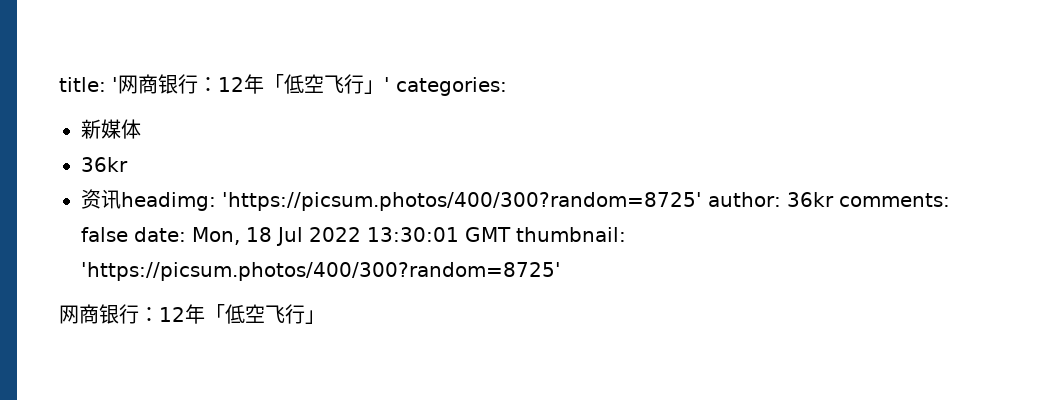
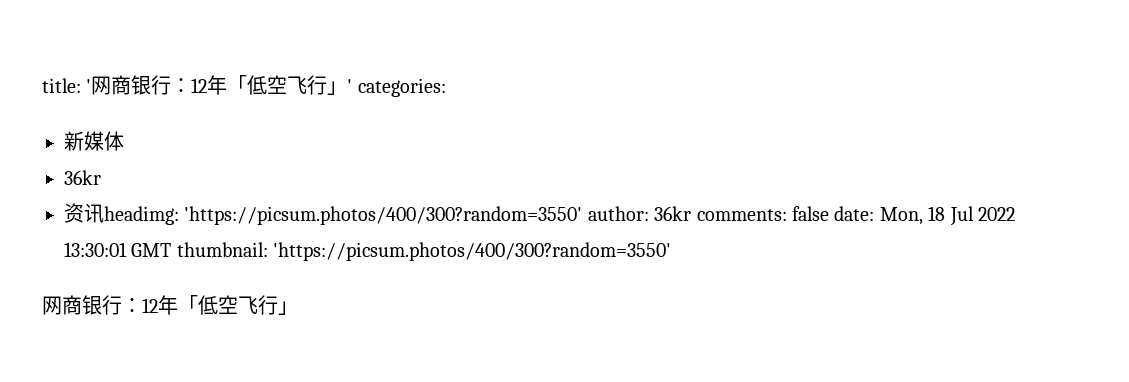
[222,192,702,211] 'https://picsum.photos/400/300?random=8725' -> [184,206,583,225] 'https://picsum.photos/400/300?random=3550'
[81,262,561,281] 'https://picsum.photos/400/300?random=8725' -> [273,242,672,261] 'https://picsum.photos/400/300?random=3550'

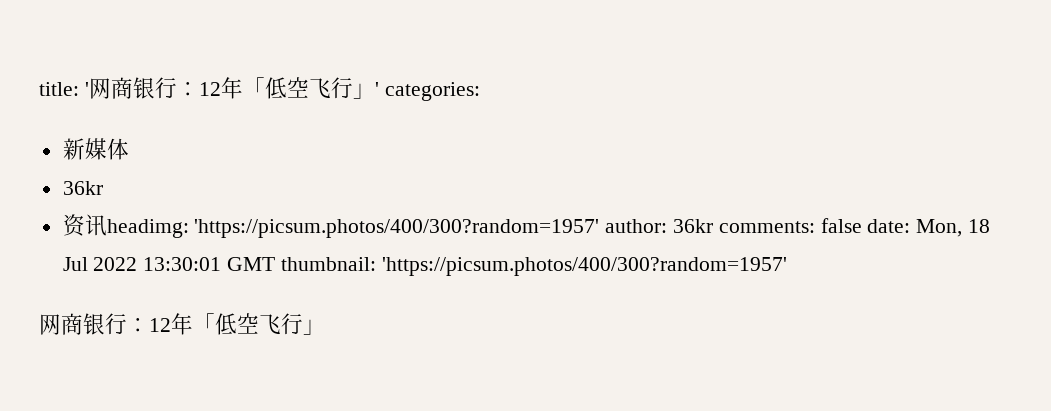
[184,206,583,225] 'https://picsum.photos/400/300?random=3550' -> [194,219,600,238] 'https://picsum.photos/400/300?random=1957'
[273,242,672,261] 'https://picsum.photos/400/300?random=3550' -> [381,257,787,276] 'https://picsum.photos/400/300?random=1957'

